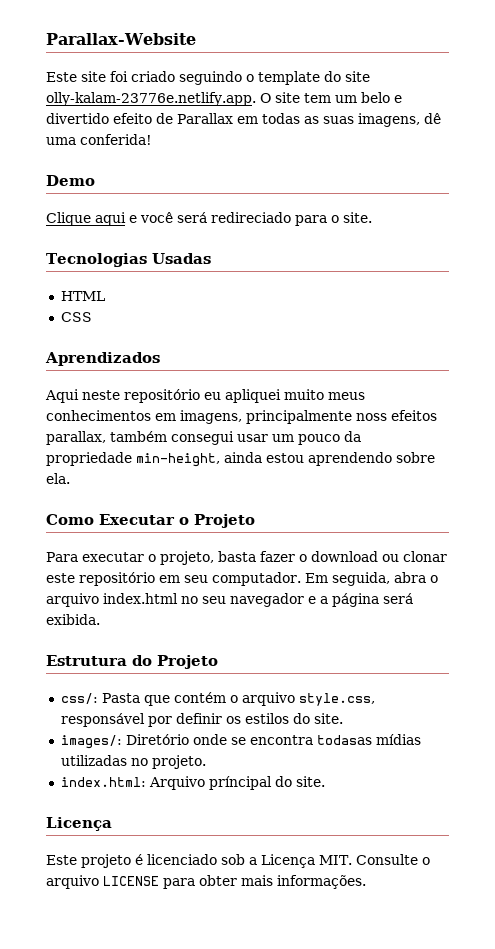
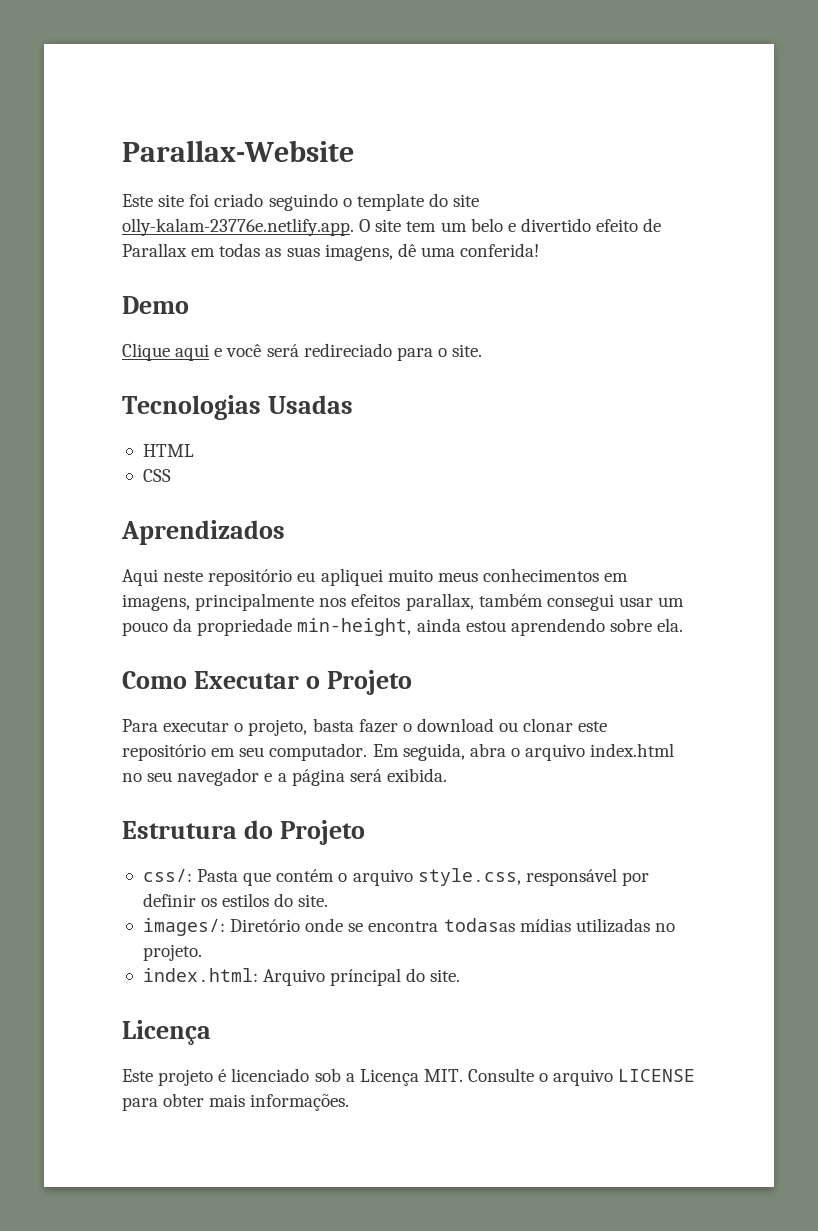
[356,413,387,421] noss -> [319,598,347,607] nos

